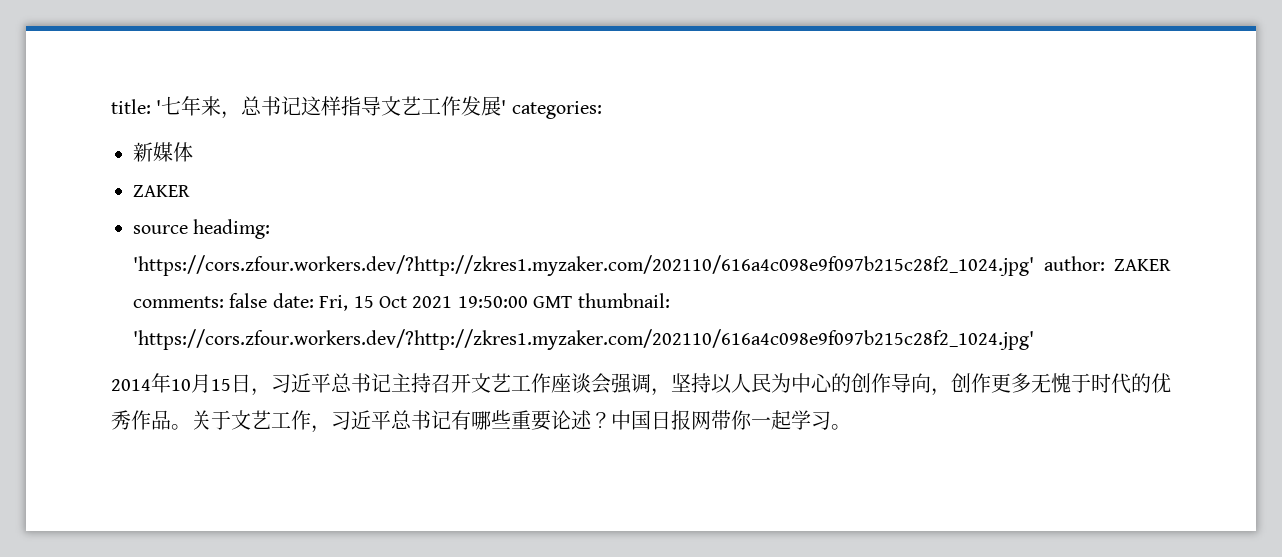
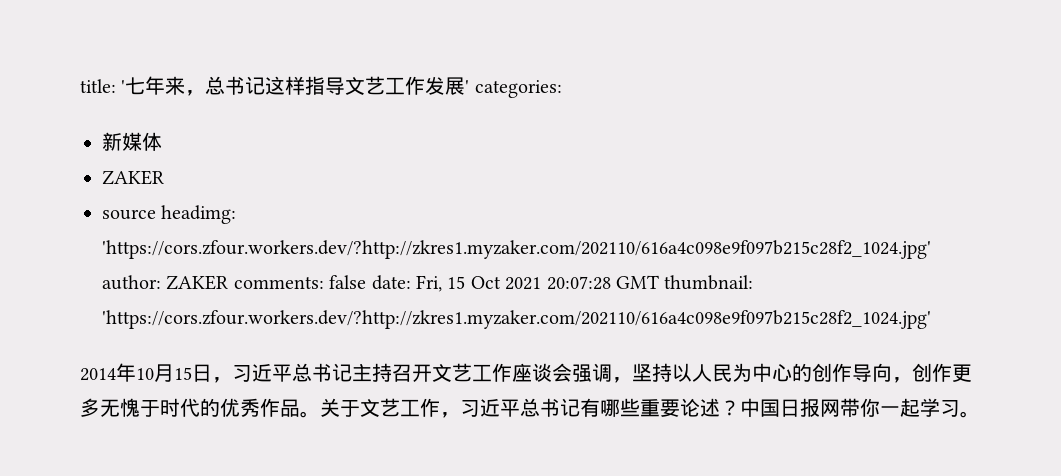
[457,296,528,308] 19:50:00 -> [546,276,611,290] 20:07:28

